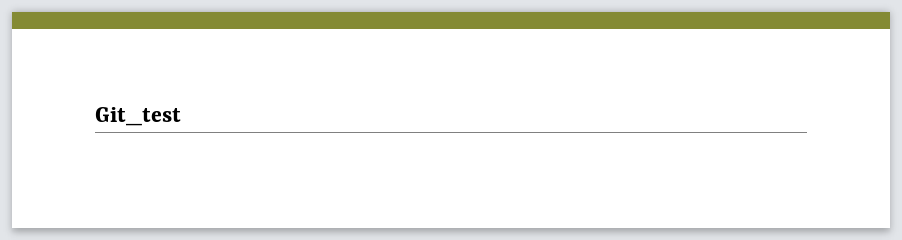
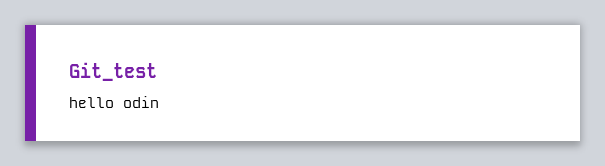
(181, 116) none -> [69,96,159,108] // hello odin

